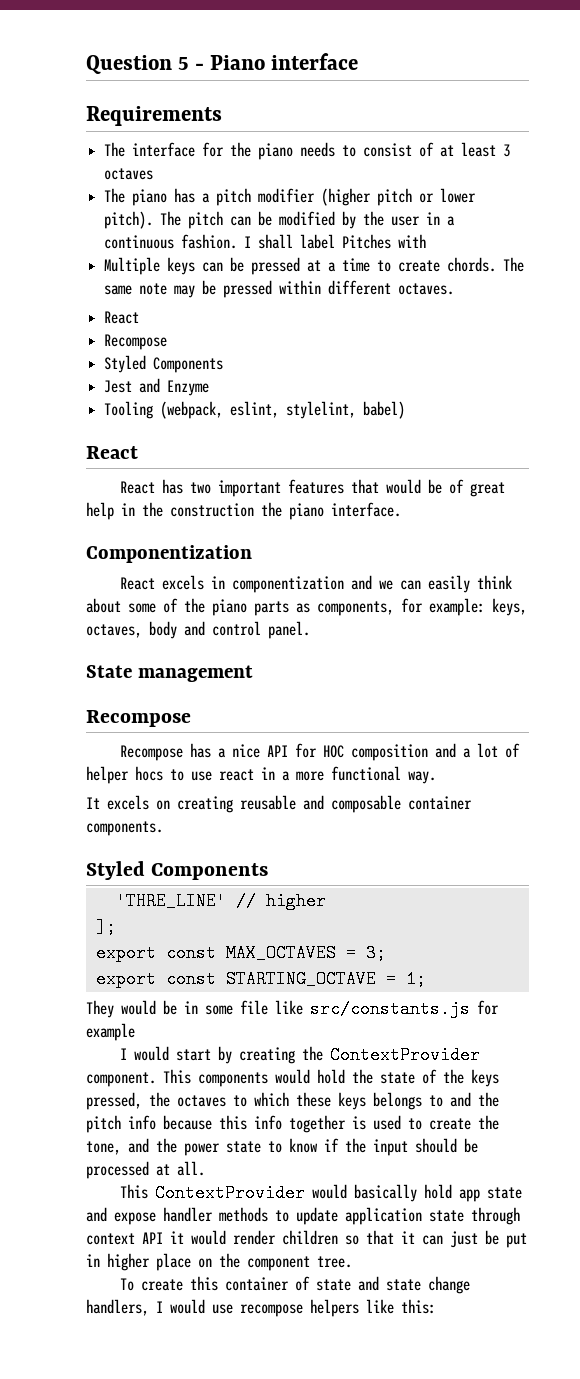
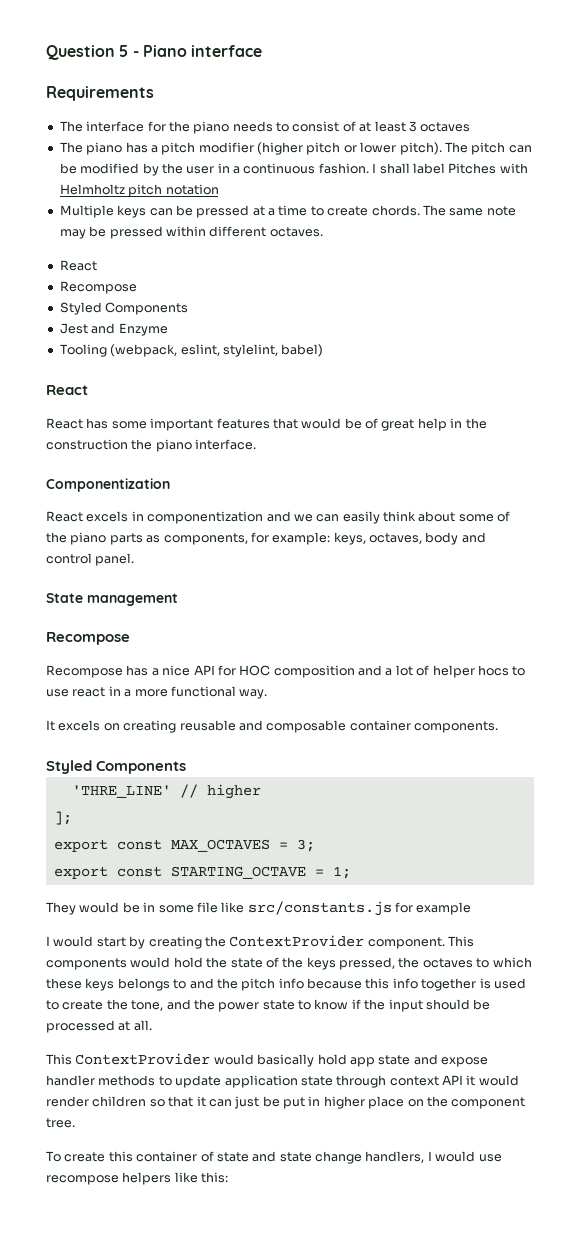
(427, 241) none -> [59,184,219,197] Helmholtz pitch notation
[190,482,212,494] two -> [111,421,147,429] some

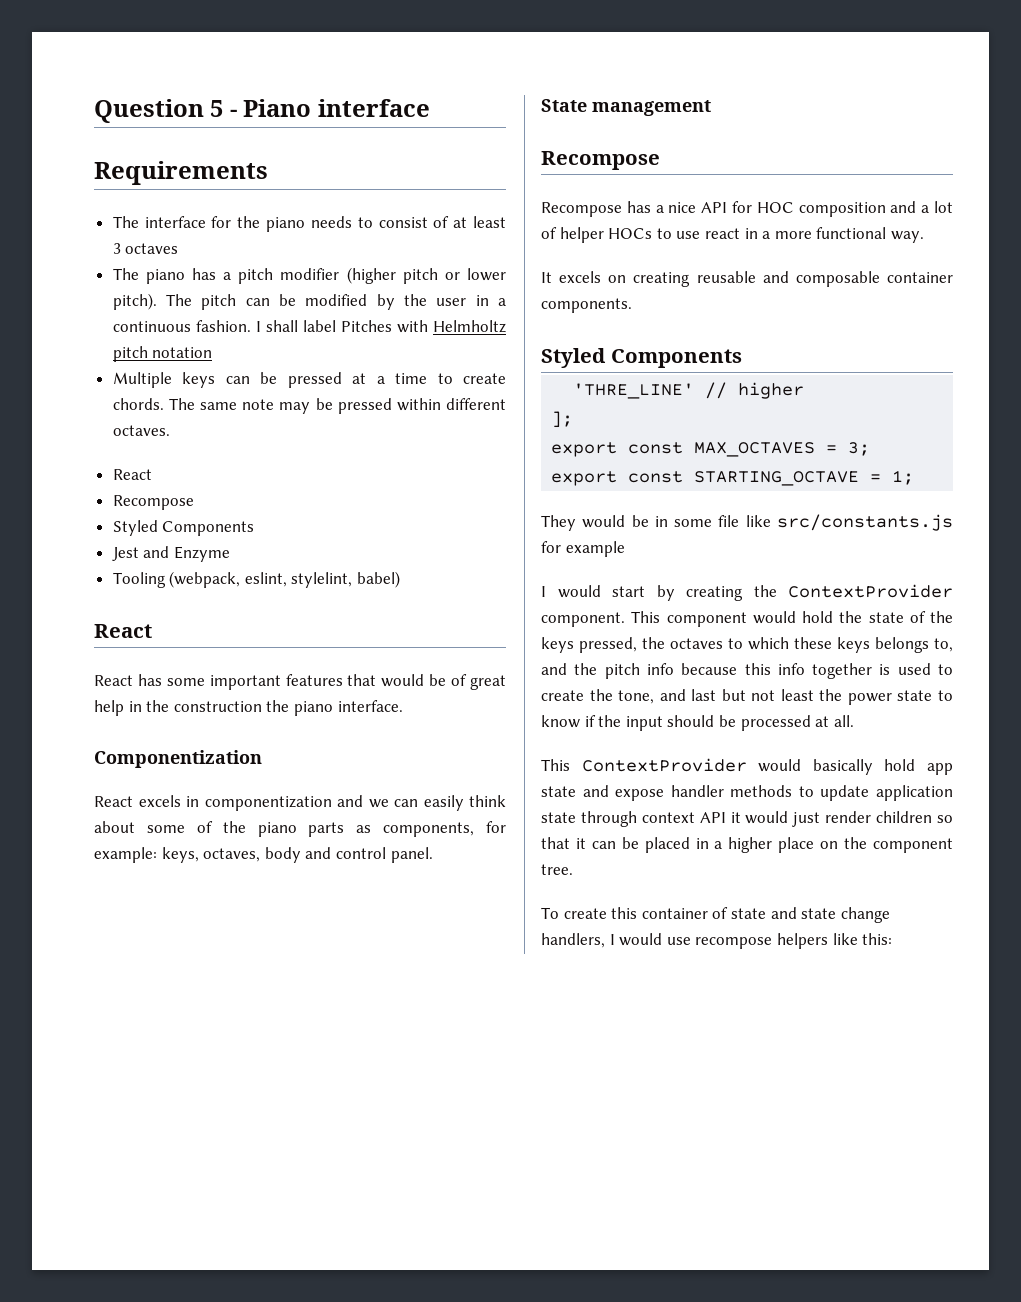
[477,665,509,676] hocs -> [608,228,653,239] HOCs
[46,958,127,970] components -> [666,612,747,627] component
[173,979,187,989] to -> [934,638,953,652] to,
(191, 1004) none -> [691,689,814,701] last but not least
(519, 1080) none -> [792,812,821,827] just
[234,1096,321,1109] just be put in -> [621,837,723,853] be placed in a

